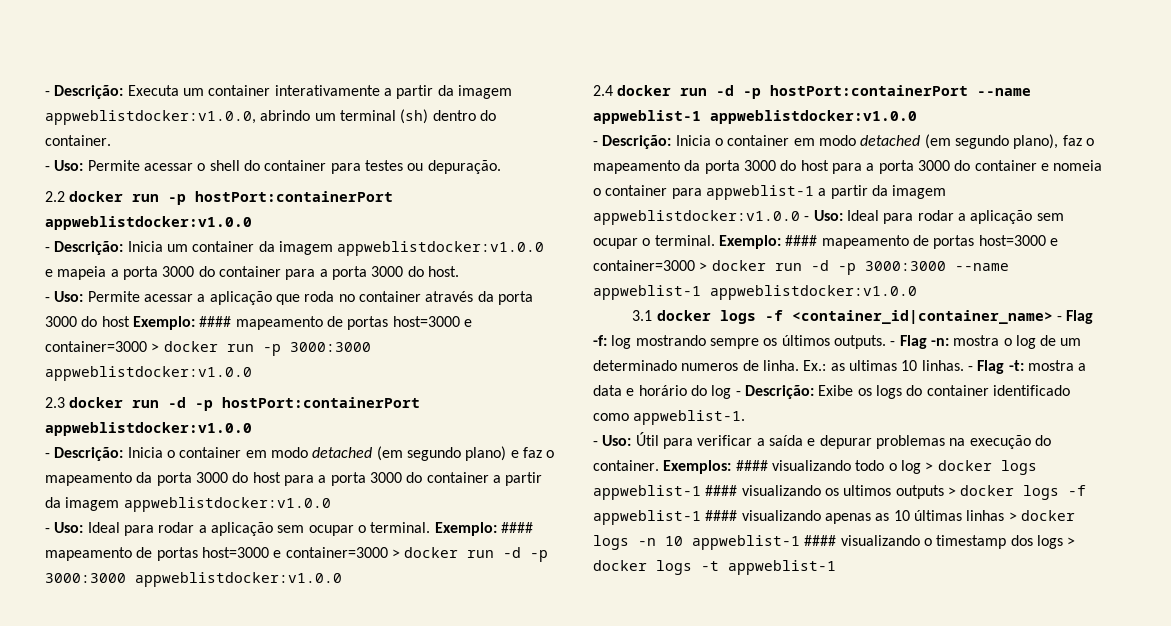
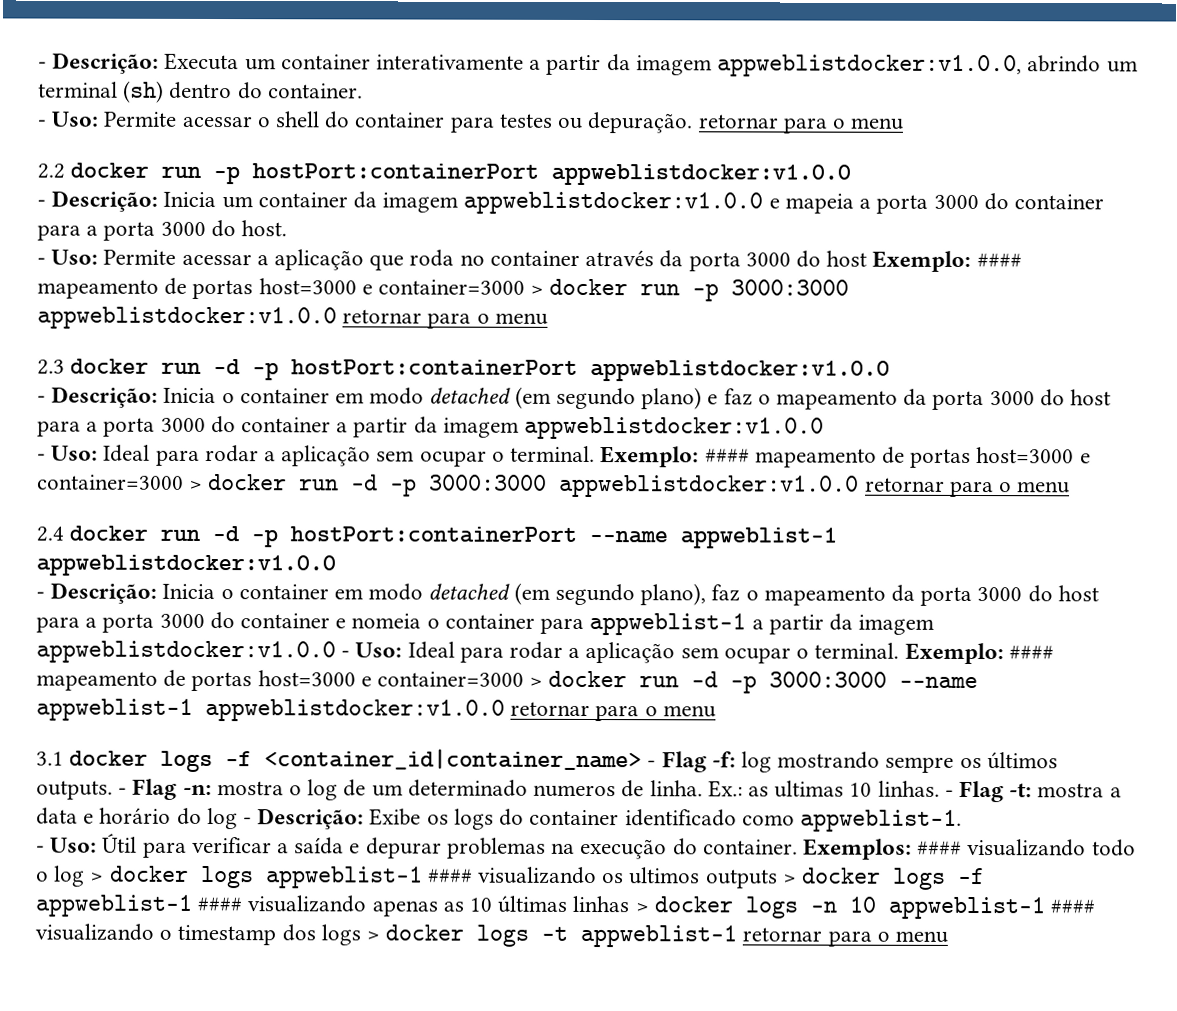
(501, 167) none -> [697,114,905,134] retornar para o menu
(252, 373) none -> [342,309,548,329] retornar para o menu
(342, 579) none -> [864,477,1071,498] retornar para o menu
(917, 292) none -> [510,701,716,722] retornar para o menu
(836, 567) none -> [742,927,949,947] retornar para o menu

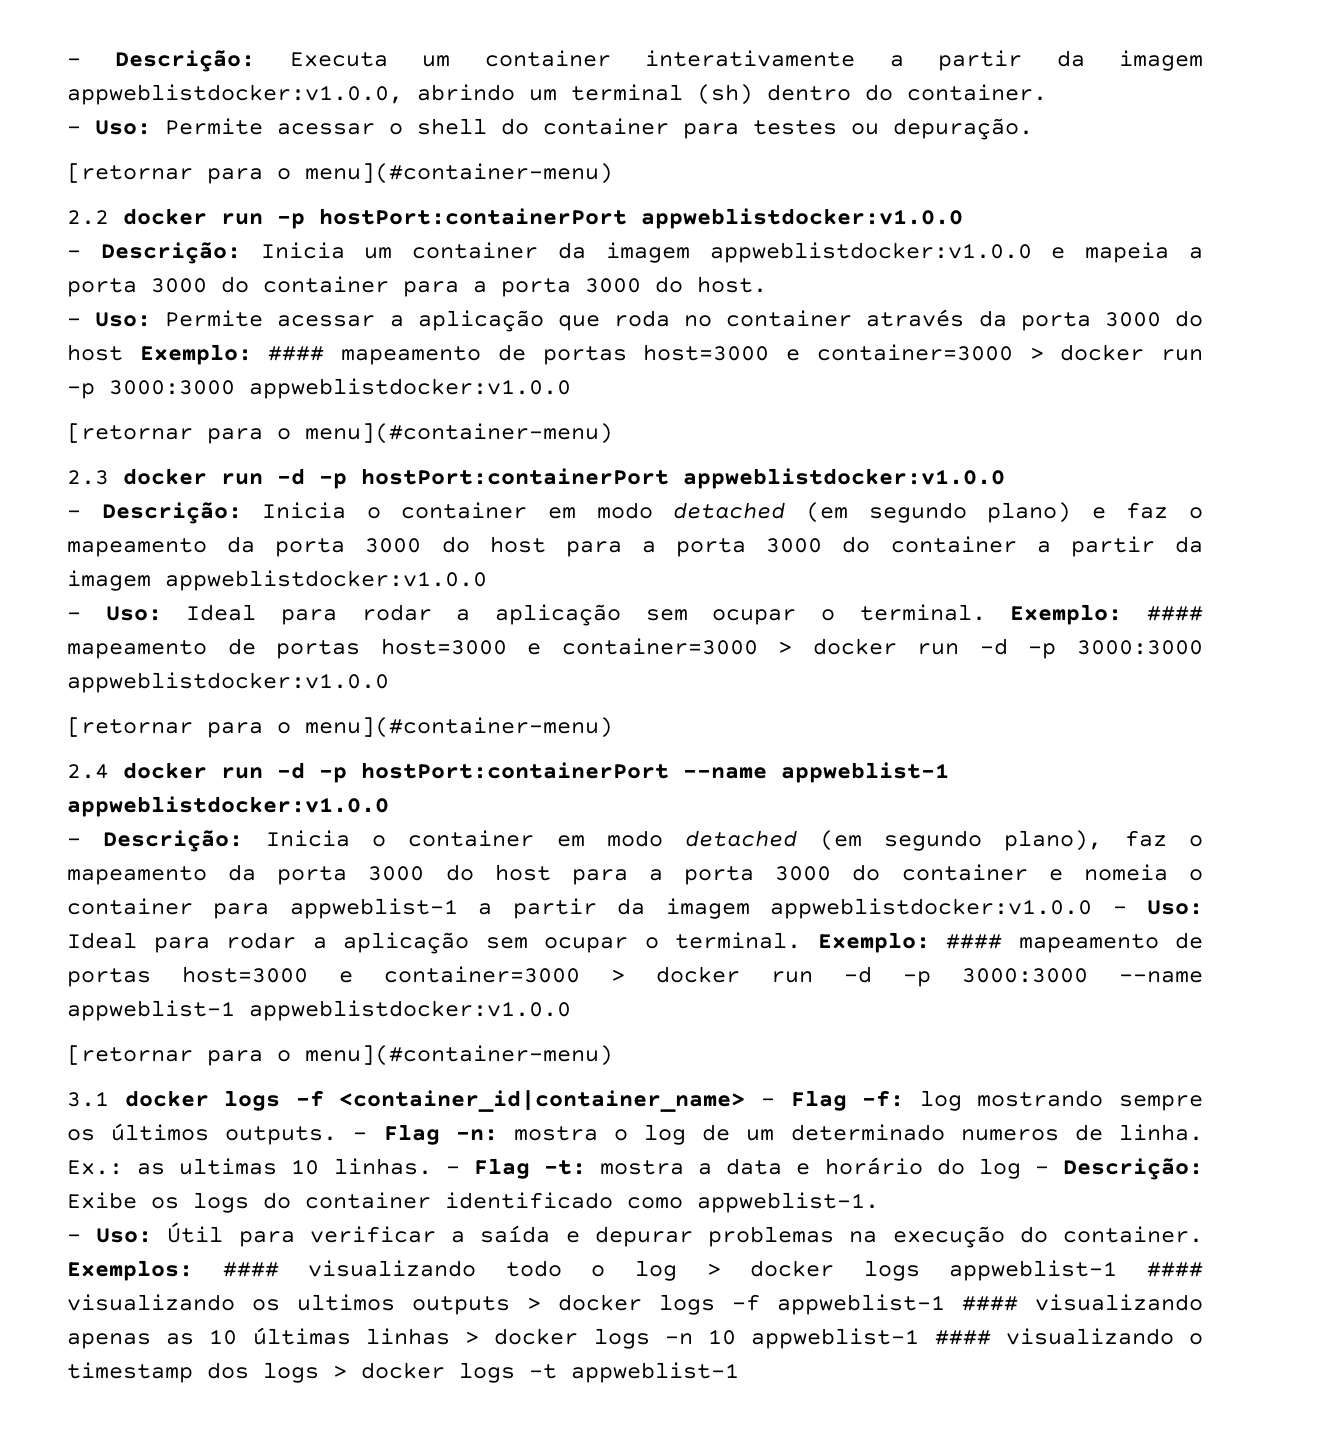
[697,114,905,134] retornar para o menu -> [67,163,613,184] // [retornar para o menu](#container-menu)
[342,309,548,329] retornar para o menu -> [67,423,613,444] // [retornar para o menu](#container-menu)
[864,477,1071,498] retornar para o menu -> [67,717,613,738] // [retornar para o menu](#container-menu)
[510,701,716,722] retornar para o menu -> [67,1045,613,1066] // [retornar para o menu](#container-menu)
[742,927,949,947] retornar para o menu -> (739, 1372) none

